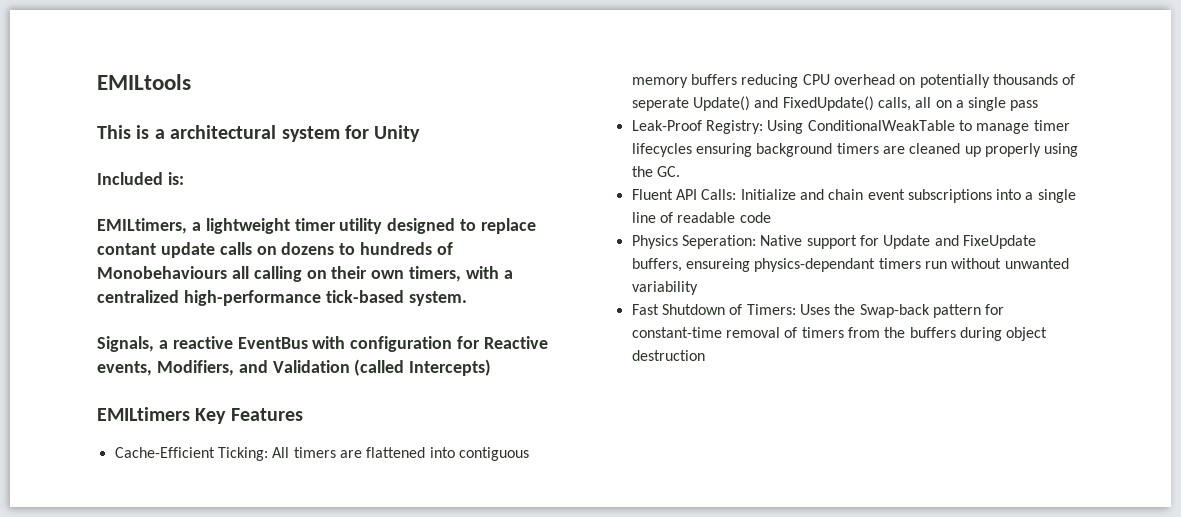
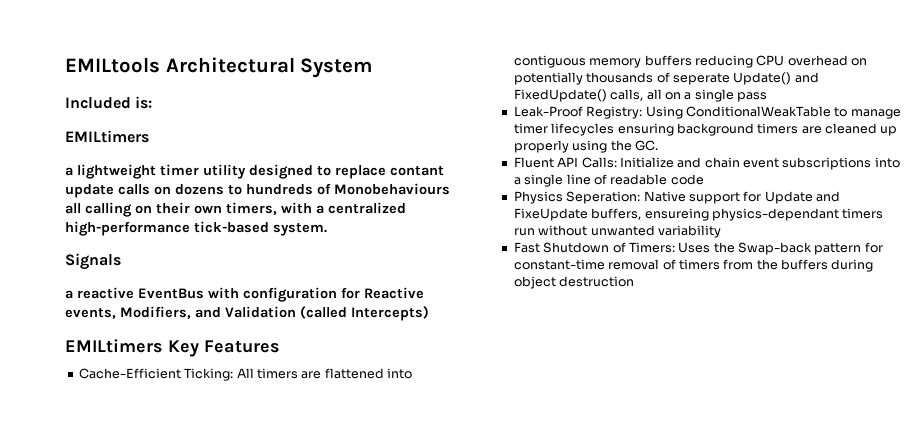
[97,125,421,142] // This is a architectural system for Unity -> [165,57,373,78] Architectural System
[97,218,187,234] EMILtimers, -> [65,130,149,143] EMILtimers //
[97,336,154,352] Signals, -> [65,253,121,270] Signals //

